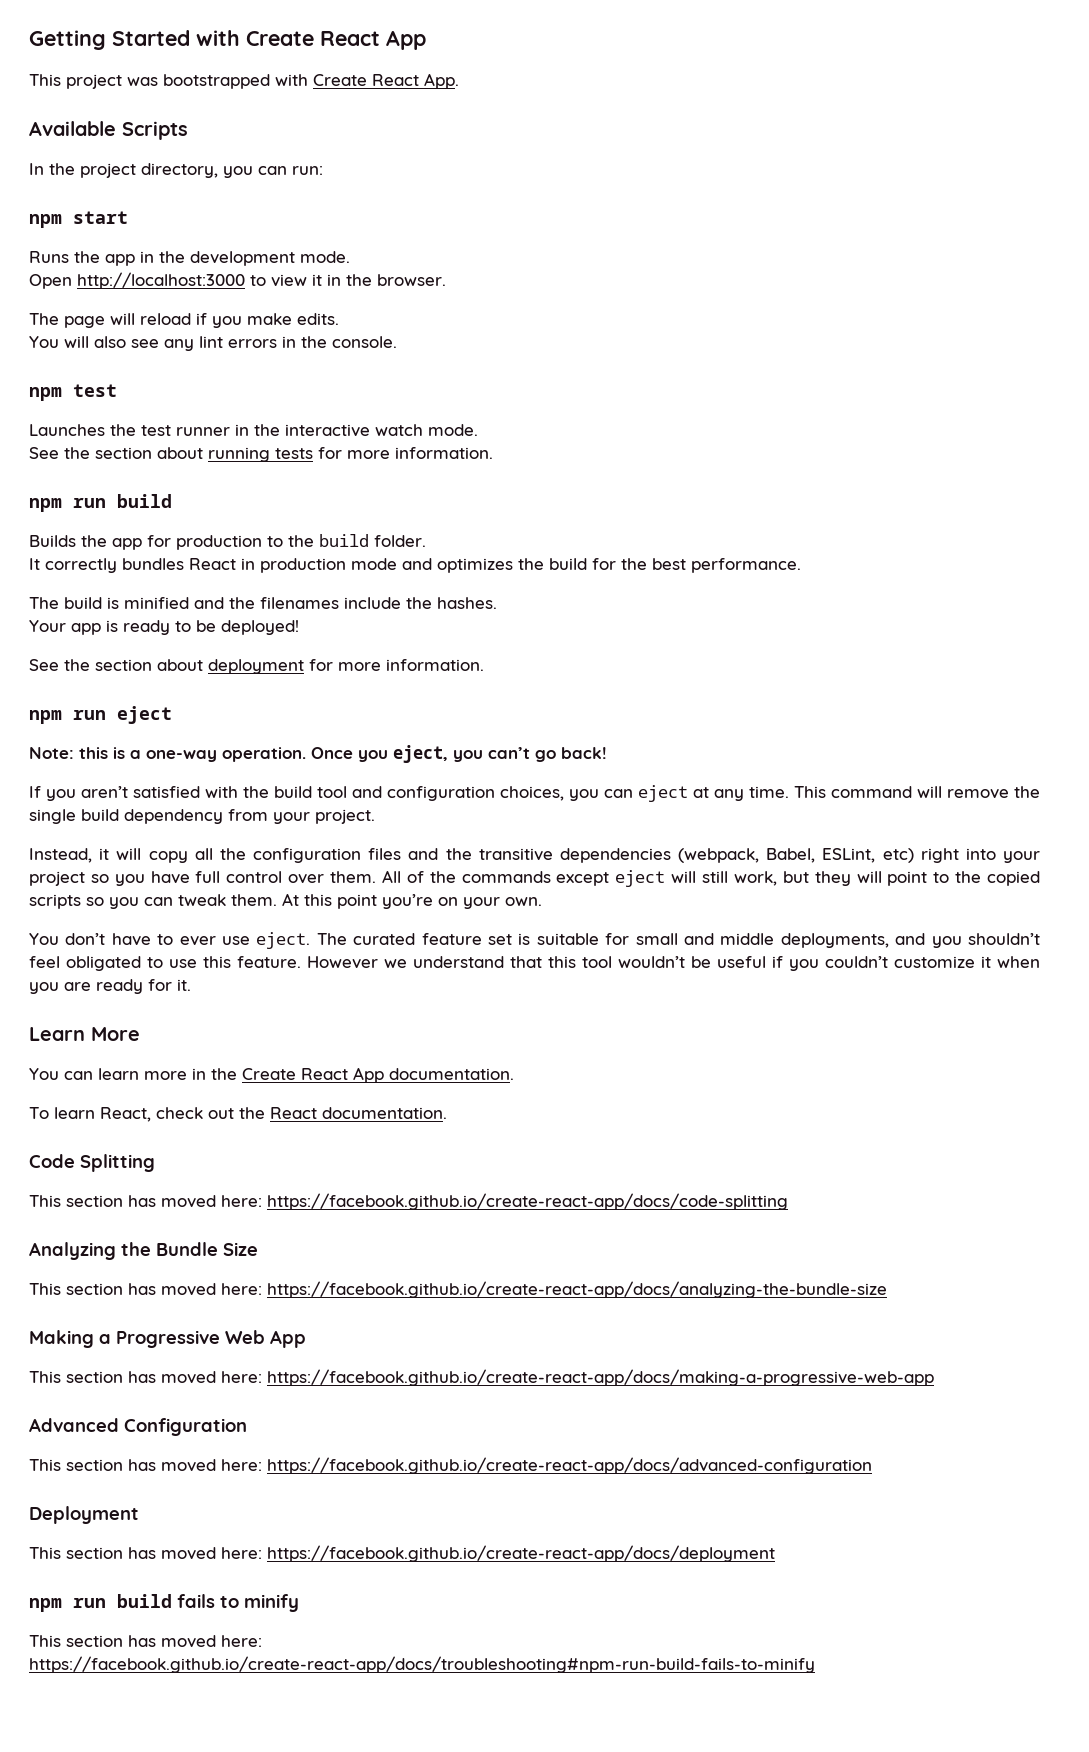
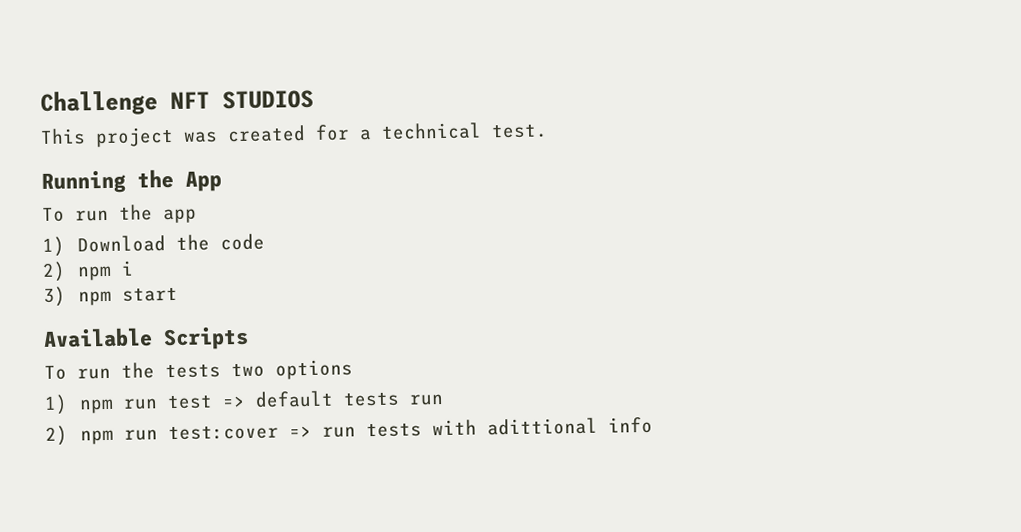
[29,30,426,50] [29,73,459,89] [29,121,188,140] [29,163,323,178] [29,211,128,228] [29,251,350,266] [29,272,446,289] [29,313,339,328] [29,336,397,351] [29,384,117,401] [29,424,478,437] [29,447,493,462] [29,494,172,512] [29,534,426,550] [29,558,801,573] [29,597,497,609] [29,620,299,635] [29,659,484,674] [29,706,172,724] [29,745,607,763] [29,785,1040,802] [29,809,375,824] [29,848,1040,863] [29,870,1040,887] [29,893,542,909] [29,932,1040,949] [29,956,1040,971] [29,979,191,994] [29,1027,140,1041] [29,1067,514,1083] [29,1107,447,1122] [29,1154,155,1172] [29,1193,788,1210] [29,1242,258,1260] [29,1281,887,1298] [29,1330,306,1348] [29,1369,934,1386] [29,1418,247,1436] [29,1457,872,1474] [29,1506,139,1524] [29,1545,775,1562] [29,1594,299,1612] [29,1635,262,1648] [29,1656,815,1673] Getting Started with Create React App // This project was bootstrapped with Create React App. // Available Scripts // In the project directory, you can run: // npm start // Runs the app in the development mode. // Open http://localhost:3000 to view it in the browser. // The page will reload if you make edits. // You will also see any lint errors in the console. // npm test // Launches the test runner in the interactive watch mode. // See the section about running tests for more information. // npm run build // Builds the app for production to the build folder. // It correctly bundles React in production mode and optimizes the build for the best performance. // The build is minified and the filenames include the hashes. // Your app is ready to be deployed! // See the section about deployment for more information. // npm run eject // Note: this is a one-way operation. Once you eject, you can’t go back! // If you aren’t satisfied with the build tool and configuration choices, you can eject at any time. This command will remove the single build dependency from your project. // Instead, it will copy all the configuration files and the transitive dependencies (webpack, Babel, ESLint, etc) right into your project so you have full control over them. All of the commands except eject will still work, but they will point to the copied scripts so you can tweak them. At this point you’re on your own. // You don’t have to ever use eject. The curated feature set is suitable for small and middle deployments, and you shouldn’t feel obligated to use this feature. However we understand that this tool wouldn’t be useful if you couldn’t customize it when you are ready for it. // Learn More // You can learn more in the Create React App documentation. // To learn React, check out the React documentation. // Code Splitting // This section has moved here: https://facebook.github.io/create-react-app/docs/code-splitting // Analyzing the Bundle Size // This section has moved here: https://facebook.github.io/create-react-app/docs/analyzing-the-bundle-size // Making a Progressive Web App // This section has moved here: https://facebook.github.io/create-react-app/docs/making-a-progressive-web-app // Advanced Configuration // This section has moved here: https://facebook.github.io/create-react-app/docs/advanced-configuration // Deployment // This section has moved here: https://facebook.github.io/create-react-app/docs/deployment // npm run build fails to minify // This section has moved here: https://facebook.github.io/create-react-app/docs/troubleshooting#npm-run-build-fails-to-minify -> [40,89,314,116] [40,122,548,148] [41,168,222,194] [42,204,197,224] [42,233,265,257] [42,260,134,282] [43,286,178,307] [43,325,249,351] [44,359,353,380] [44,390,444,415] [45,416,653,446] Challenge NFT STUDIOS // This project was created for a technical test. // Running the App // To run the app // 1) Download the code // 2) npm i // 3) npm start // Available Scripts // To run the tests two options // 1) npm run test => default tests run // 2) npm run test:cover => run tests with adittional info

